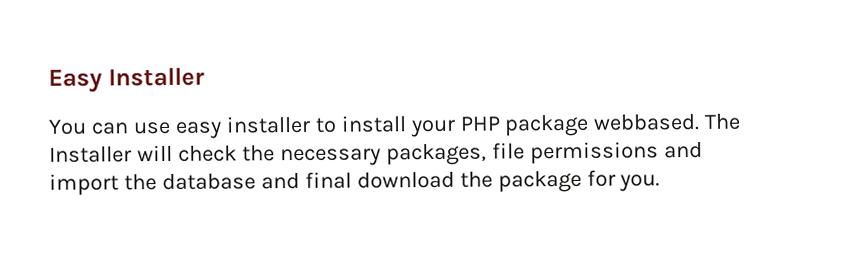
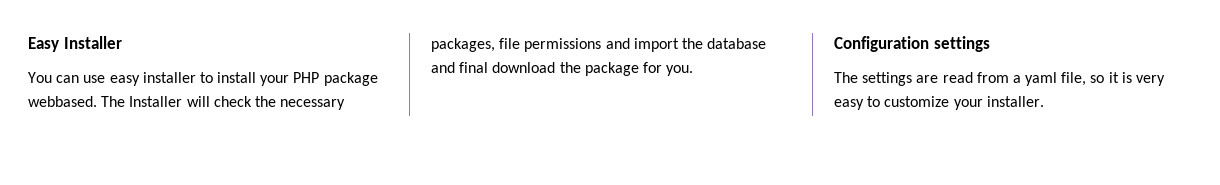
(661, 183) none -> [834,36,990,52] [834,72,1166,86] [834,96,1044,110] // Configuration settings // The settings are read from a yaml file, so it is very easy to customize your installer.

